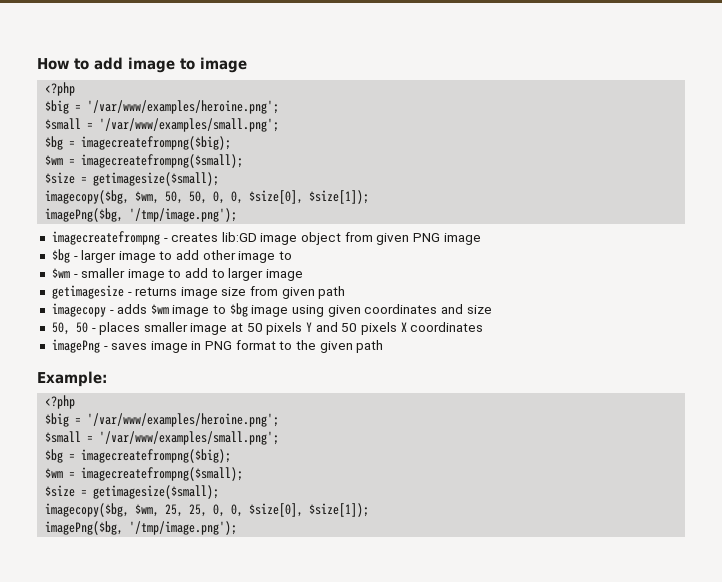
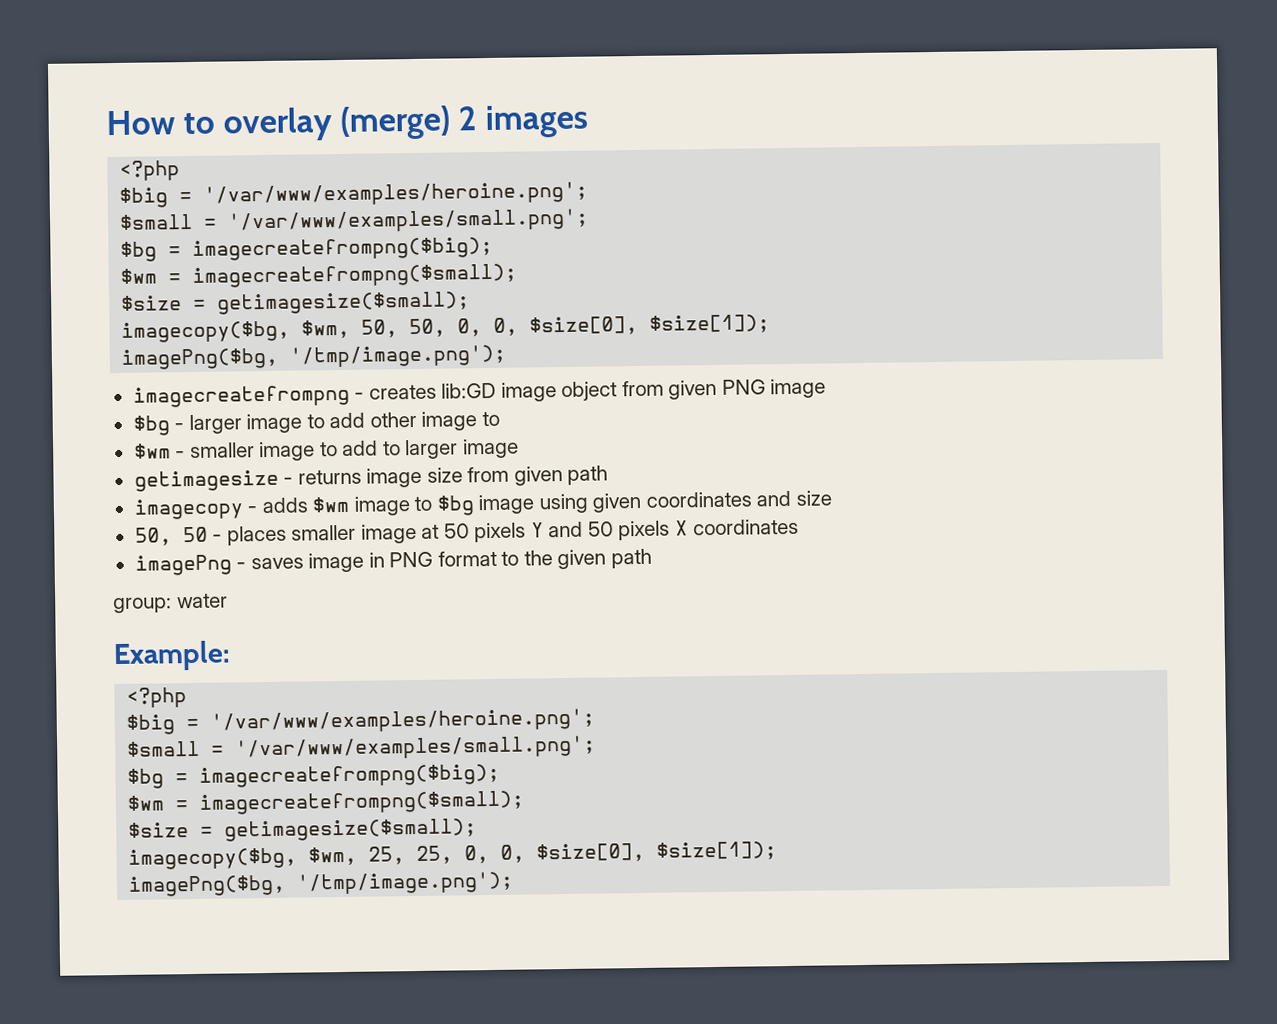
[94,57,247,73] add image to image -> [223,104,589,142] overlay (merge) 2 images
(384, 346) none -> [113,593,228,614] // group: water

